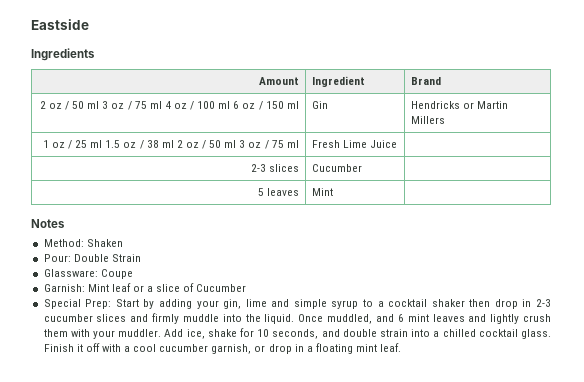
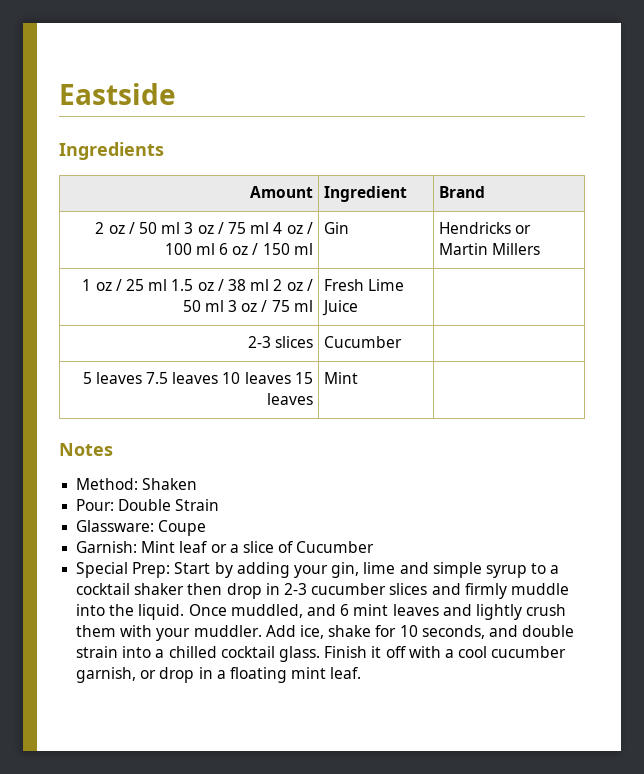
(299, 192) none -> [145,372,313,384] [266,393,313,405] 7.5 leaves 10 leaves 15 leaves

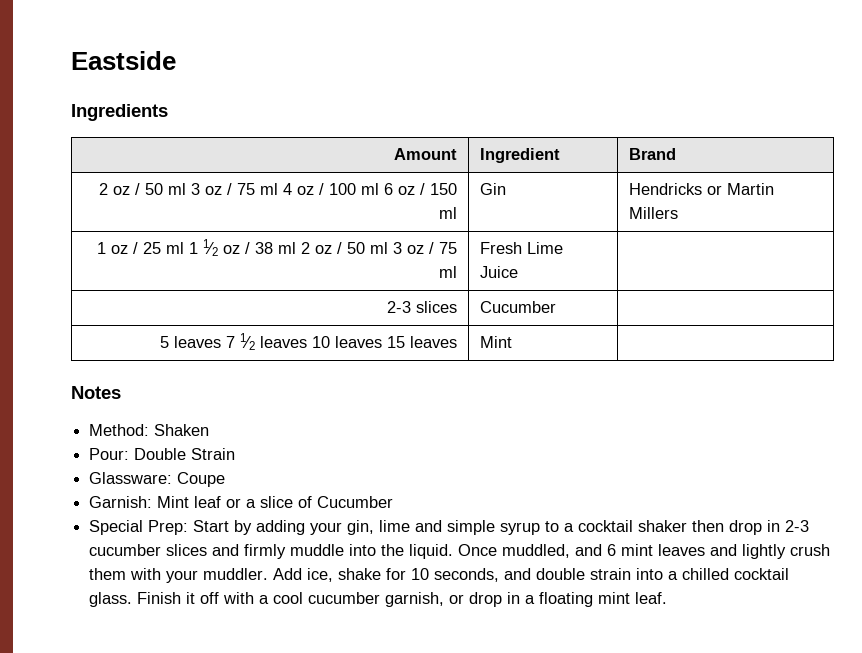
[171,279,194,291] 1.5 -> [188,239,218,256] 1 1⁄2
[145,372,168,384] 7.5 -> [225,333,255,350] 7 1⁄2

